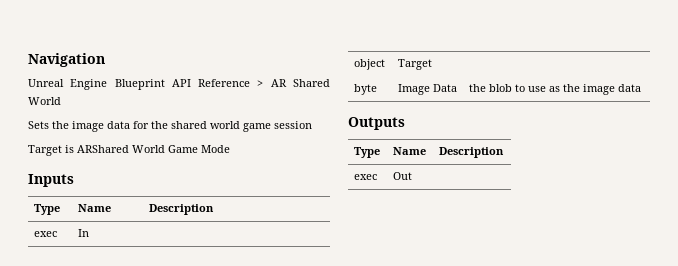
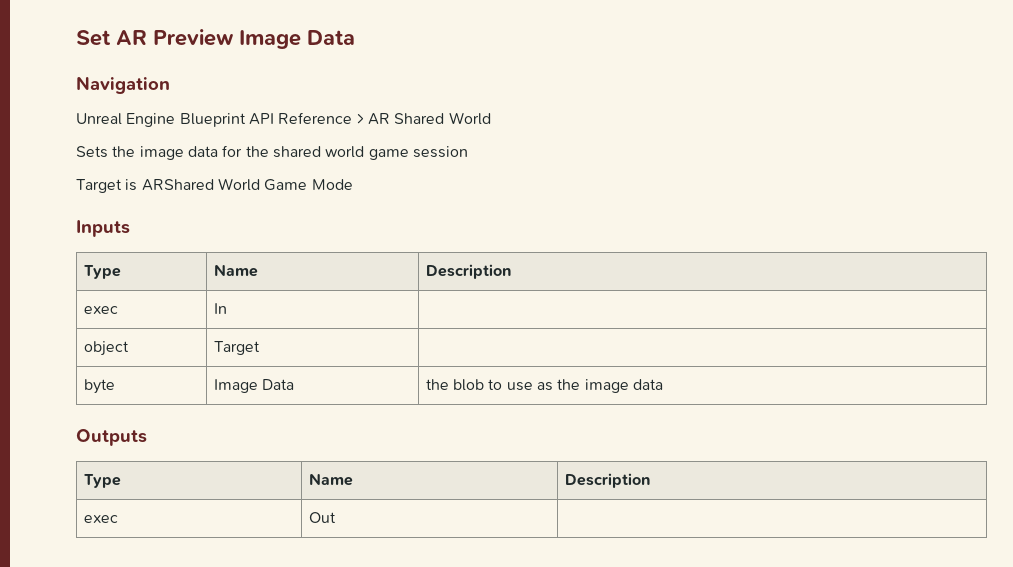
(28, 60) none -> [76,29,355,49] Set AR Preview Image Data //

